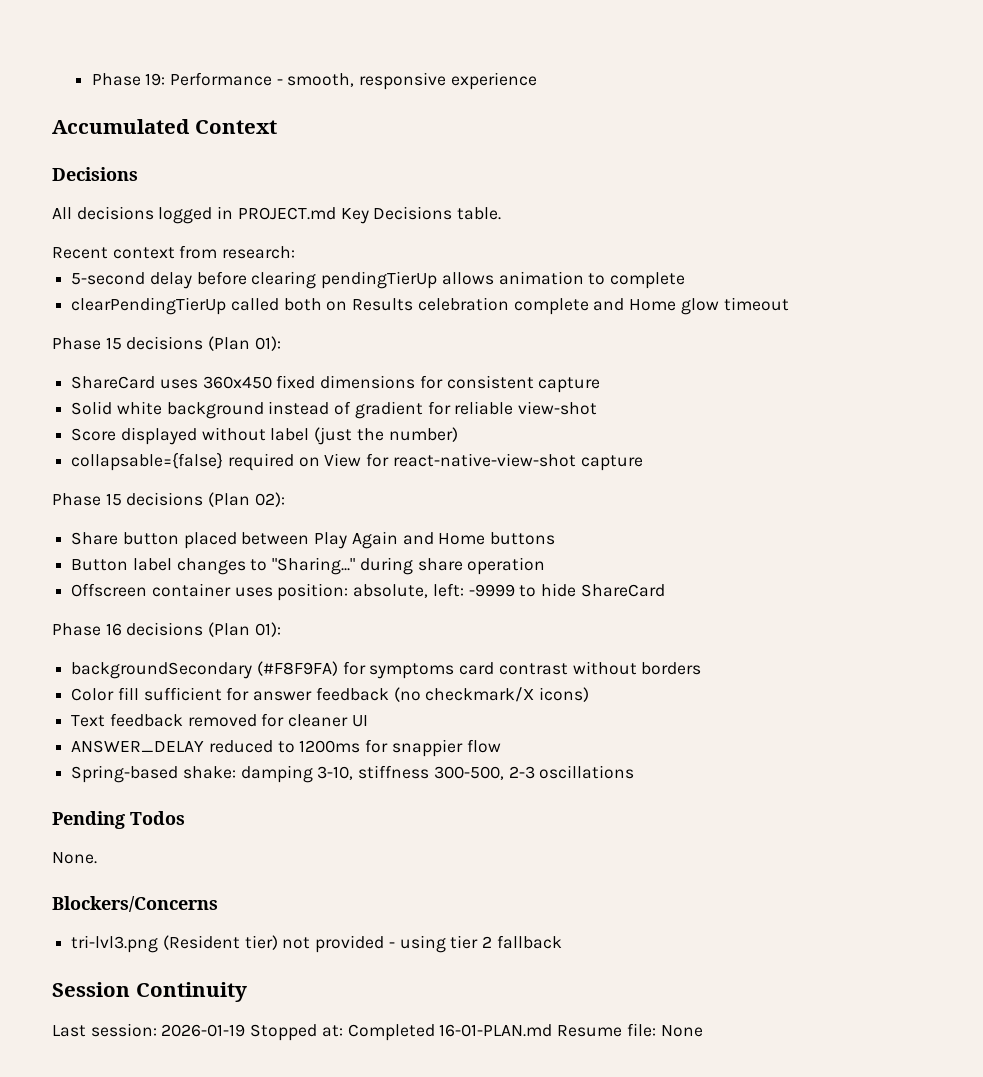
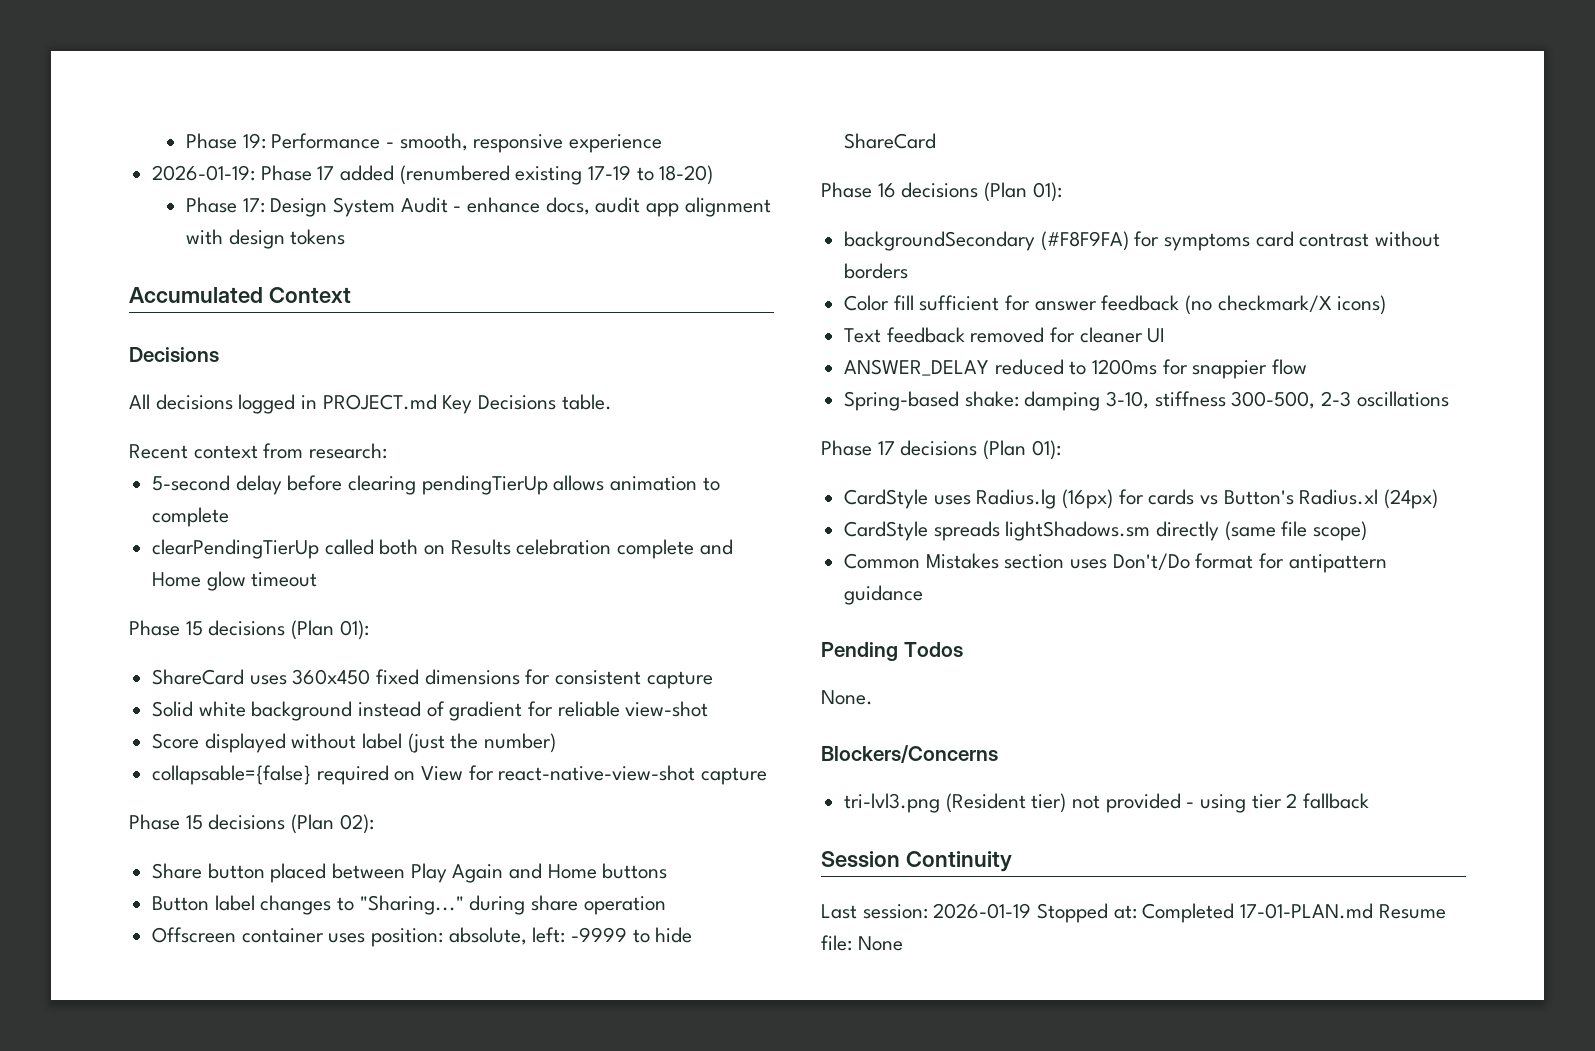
(537, 81) none -> [152,165,714,185] [185,197,771,217] [185,229,346,249] // 2026-01-19: Phase 17 added (renumbered existing 17-19 to 18-20) // Phase 17: Design System Audit - enhance docs, audit app alignment with design tokens
(635, 772) none -> [821,440,1061,460] [844,489,1439,509] [844,521,1368,541] [844,553,1387,573] [844,585,924,605] // Phase 17 decisions (Plan 01): // CardStyle uses Radius.lg (16px) for cards vs Button's Radius.xl (24px) // CardStyle spreads lightShadows.sm directly (same file scope) // Common Mistakes section uses Don't/Do format for antipattern guidance
[439,1024,553,1037] 16-01-PLAN.md -> [1240,903,1374,919] 17-01-PLAN.md

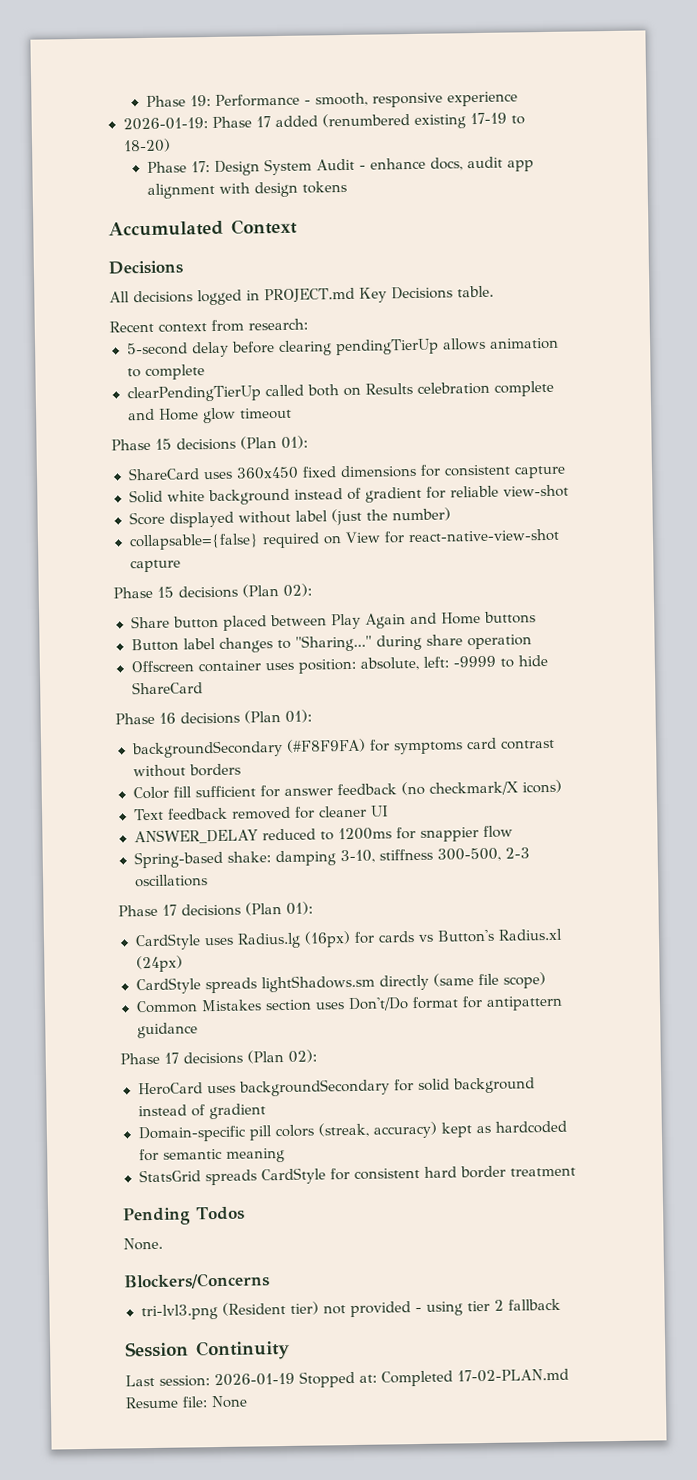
(924, 595) none -> [120,1049,317,1065] [137,1077,535,1097] [137,1103,266,1120] [137,1120,567,1143] [138,1148,285,1163] [138,1165,576,1186] // Phase 17 decisions (Plan 02): // HeroCard uses backgroundSecondary for solid background instead of gradient // Domain-specific pill colors (streak, accuracy) kept as hardcoded for semantic meaning // StatsGrid spreads CardStyle for consistent hard border treatment
[1240,903,1374,919] 17-01-PLAN.md -> [457,1368,569,1383] 17-02-PLAN.md

